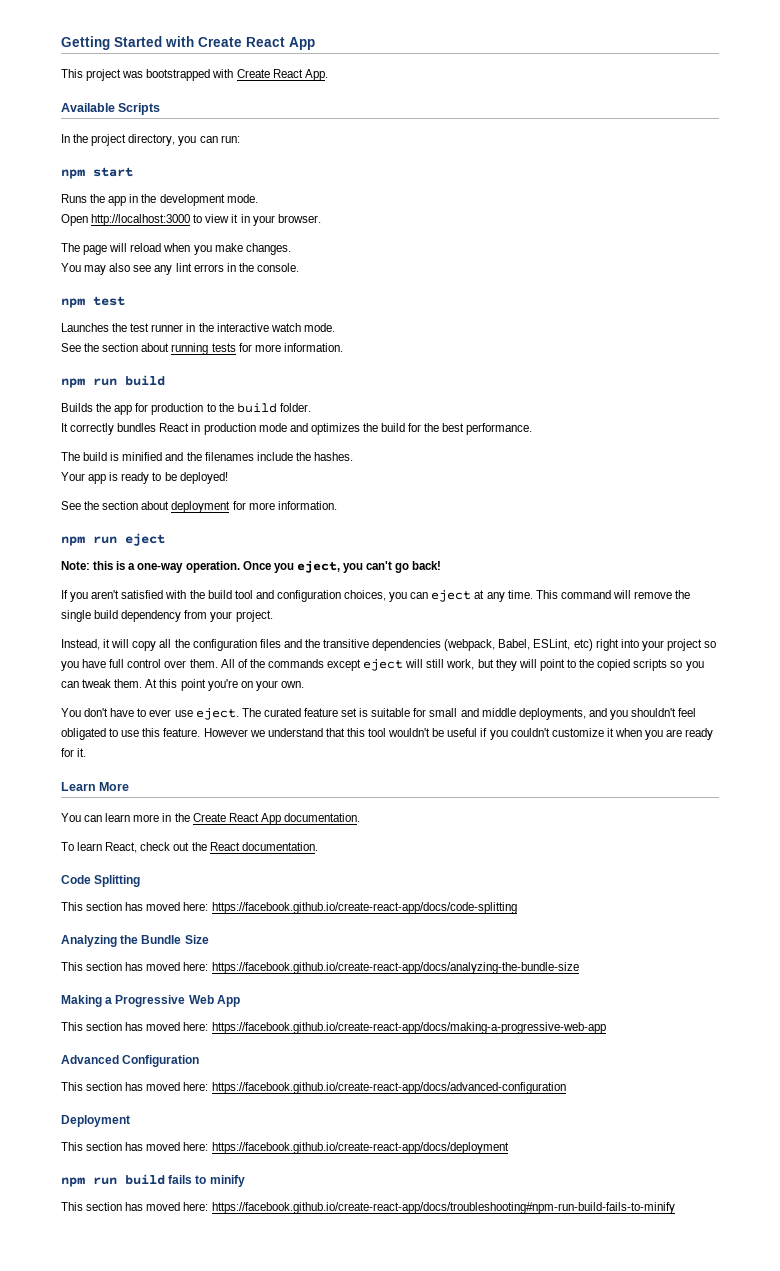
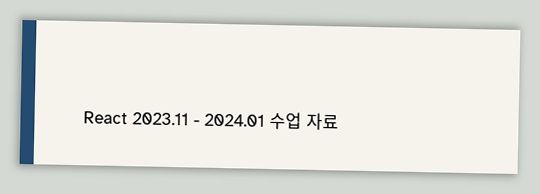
[61,36,315,50] [61,69,328,81] [61,103,161,115] [61,134,240,146] [61,167,133,179] [61,194,258,206] [61,214,321,226] [61,243,291,255] [61,263,299,275] [61,296,125,308] [61,323,335,332] [61,343,343,355] [61,375,165,388] [61,403,311,415] [61,423,533,435] [61,452,353,461] [61,472,228,484] [61,501,337,513] [61,533,165,546] [61,561,442,573] [61,590,691,602] [61,610,273,622] [61,639,717,651] [61,659,704,671] [61,679,304,691] [61,708,697,720] [61,728,714,740] [61,748,87,757] [61,782,130,791] [61,813,360,825] [61,842,318,853] [61,875,141,887] [61,902,517,914] [61,935,209,947] [61,962,579,974] [61,995,240,1007] [61,1022,606,1034] [61,1055,200,1067] [61,1082,566,1094] [61,1115,130,1127] [61,1142,509,1154] [61,1174,245,1187] [61,1202,675,1214] Getting Started with Create React App // This project was bootstrapped with Create React App. // Available Scripts // In the project directory, you can run: // npm start // Runs the app in the development mode. // Open http://localhost:3000 to view it in your browser. // The page will reload when you make changes. // You may also see any lint errors in the console. // npm test // Launches the test runner in the interactive watch mode. // See the section about running tests for more information. // npm run build // Builds the app for production to the build folder. // It correctly bundles React in production mode and optimizes the build for the best performance. // The build is minified and the filenames include the hashes. // Your app is ready to be deployed! // See the section about deployment for more information. // npm run eject // Note: this is a one-way operation. Once you eject, you can't go back! // If you aren't satisfied with the build tool and configuration choices, you can eject at any time. This command will remove the single build dependency from your project. // Instead, it will copy all the configuration files and the transitive dependencies (webpack, Babel, ESLint, etc) right into your project so you have full control over them. All of the commands except eject will still work, but they will point to the copied scripts so you can tweak them. At this point you're on your own. // You don't have to ever use eject. The curated feature set is suitable for small and middle deployments, and you shouldn't feel obligated to use this feature. However we understand that this tool wouldn't be useful if you couldn't customize it when you are ready for it. // Learn More // You can learn more in the Create React App documentation. // To learn React, check out the React documentation. // Code Splitting // This section has moved here: https://facebook.github.io/create-react-app/docs/code-splitting // Analyzing the Bundle Size // This section has moved here: https://facebook.github.io/create-react-app/docs/analyzing-the-bundle-size // Making a Progressive Web App // This section has moved here: https://facebook.github.io/create-react-app/docs/making-a-progressive-web-app // Advanced Configuration // This section has moved here: https://facebook.github.io/create-react-app/docs/advanced-configuration // Deployment // This section has moved here: https://facebook.github.io/create-react-app/docs/deployment // npm run build fails to minify // This section has moved here: https://facebook.github.io/create-react-app/docs/troubleshooting#npm-run-build-fails-to-minify -> [83,111,339,131] React 2023.11 - 2024.01 수업 자료

